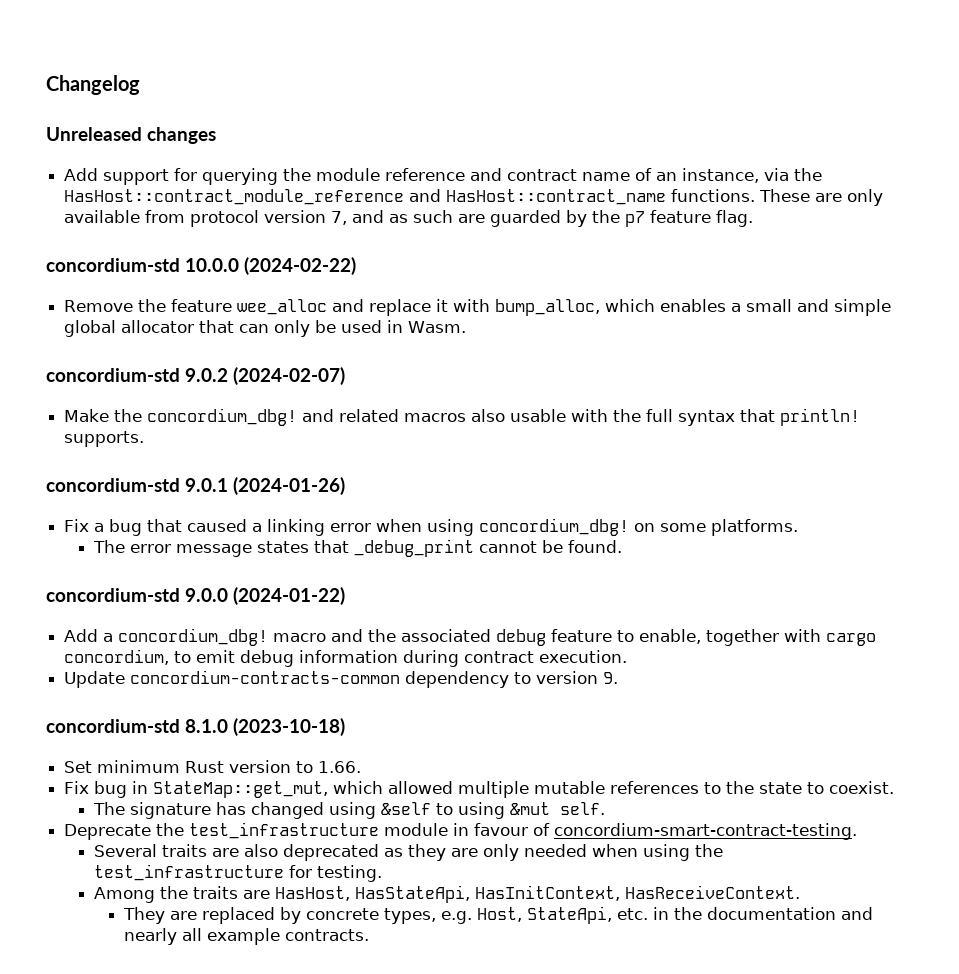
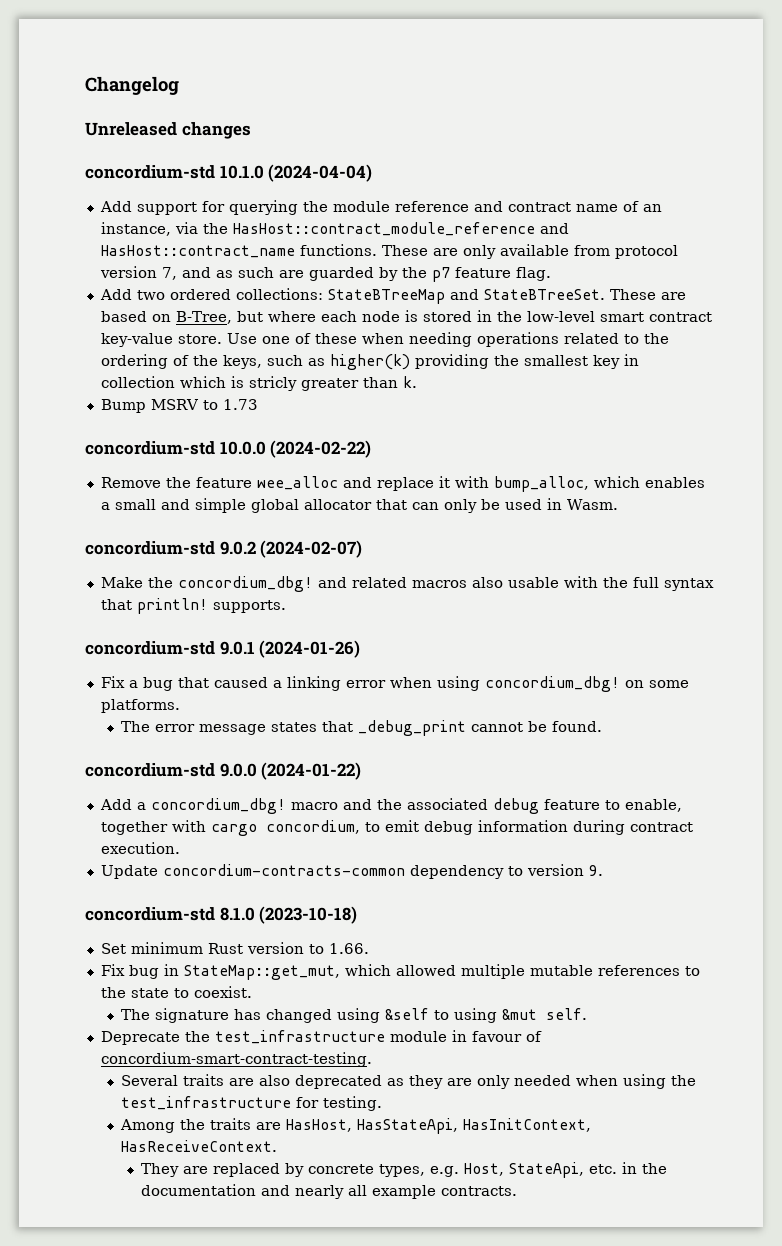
(216, 135) none -> [85,164,373,182] // concordium-std 10.1.0 (2024-04-04)
(754, 218) none -> [99,288,686,304] [100,310,712,324] [100,332,669,347] [100,354,639,370] [100,376,417,391] [100,399,258,413] // Add two ordered collections: StateBTreeMap and StateBTreeSet. These are based on B-Tree, but where each node is stored in the low-level smart contract key-value store. Use one of these when needing operations related to the ordering of the keys, such as higher(k) providing the smallest key in collection which is stricly greater than k. // Bump MSRV to 1.73

